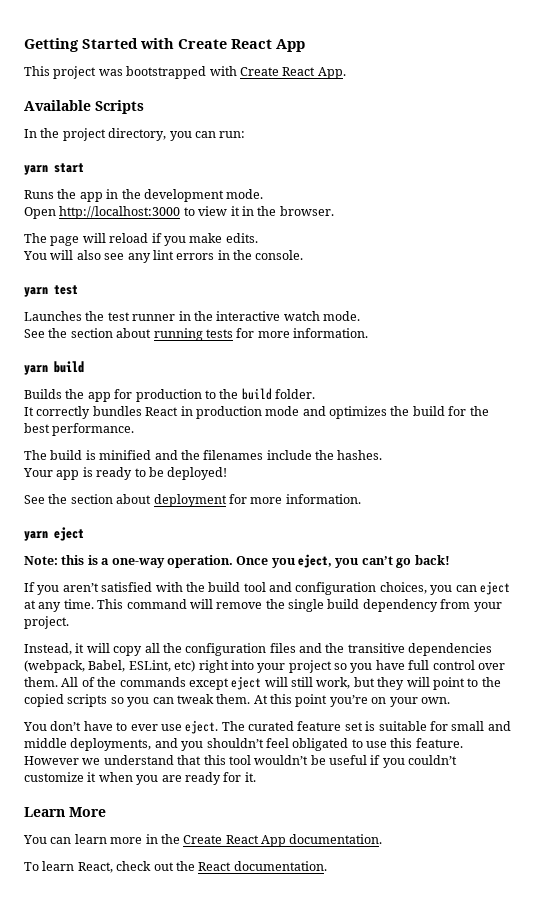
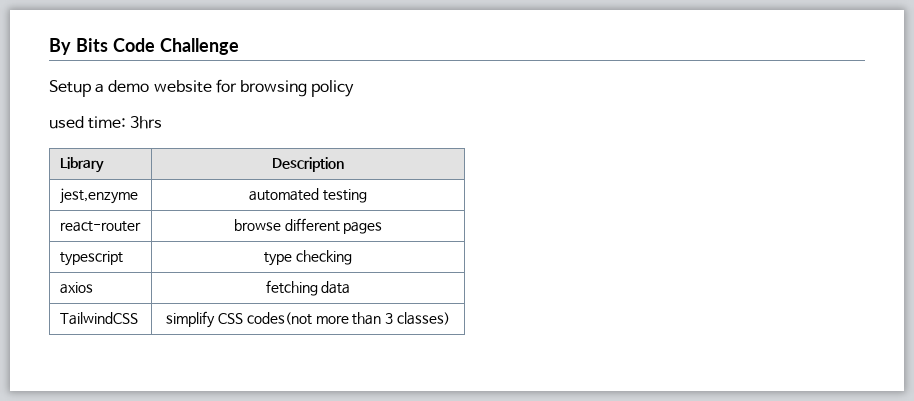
[24,38,305,52] [24,66,346,79] [24,100,144,114] [24,128,246,141] [24,163,84,175] [24,189,264,202] [24,206,334,219] [24,233,258,246] [23,250,304,263] [24,285,78,297] [24,311,360,321] [24,328,368,341] [24,361,84,375] [24,388,315,402] [24,406,489,419] [24,423,135,436] [24,450,383,460] [23,467,228,480] [24,494,361,507] [24,527,84,541] [24,554,450,568] [24,581,510,595] [24,599,502,612] [24,616,69,629] [24,643,493,656] [24,660,505,673] [24,676,501,690] [24,694,450,707] [23,720,511,734] [24,738,463,751] [24,755,458,768] [24,772,256,785] [24,807,106,817] [23,834,383,847] [24,861,327,873] Getting Started with Create React App // This project was bootstrapped with Create React App. // Available Scripts // In the project directory, you can run: // yarn start // Runs the app in the development mode. // Open http://localhost:3000 to view it in the browser. // The page will reload if you make edits. // You will also see any lint errors in the console. // yarn test // Launches the test runner in the interactive watch mode. // See the section about running tests for more information. // yarn build // Builds the app for production to the build folder. // It correctly bundles React in production mode and optimizes the build for the best performance. // The build is minified and the filenames include the hashes. // Your app is ready to be deployed! // See the section about deployment for more information. // yarn eject // Note: this is a one-way operation. Once you eject, you can’t go back! // If you aren’t satisfied with the build tool and configuration choices, you can eject at any time. This command will remove the single build dependency from your project. // Instead, it will copy all the configuration files and the transitive dependencies (webpack, Babel, ESLint, etc) right into your project so you have full control over them. All of the commands except eject will still work, but they will point to the copied scripts so you can tweak them. At this point you’re on your own. // You don’t have to ever use eject. The curated feature set is suitable for small and middle deployments, and you shouldn’t feel obligated to use this feature. However we understand that this tool wouldn’t be useful if you couldn’t customize it when you are ready for it. // Learn More // You can learn more in the Create React App documentation. // To learn React, check out the React documentation. -> [49,38,239,55] [49,79,355,97] [49,116,163,129] [59,157,104,173] [272,157,344,172] [59,188,138,204] [249,188,367,203] [59,221,141,232] [233,218,383,234] [59,251,123,266] [264,250,352,266] [59,282,93,294] [265,280,351,296] [59,312,138,325] [166,311,450,328] By Bits Code Challenge // Setup a demo website for browsing policy // used time: 3hrs // Library | Description // jest,enzyme | automated testing // react-router | browse different pages // typescript | type checking // axios | fetching data // TailwindCSS | simplify CSS codes(not more than 3 classes)

